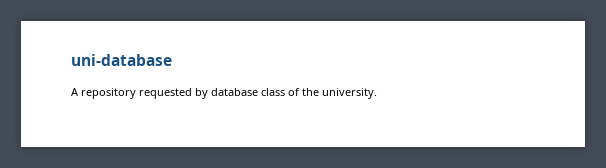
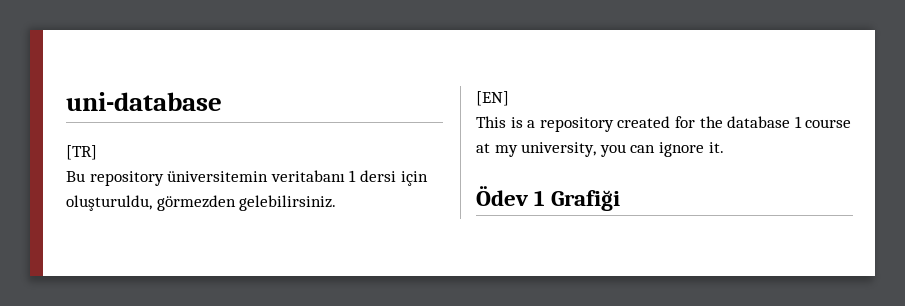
[71,88,377,99] A repository requested by database class of the university. -> [66,145,97,160] [66,170,428,186] [66,195,337,211] [476,91,509,106] [476,116,852,132] [476,142,724,157] [476,186,621,211] [TR] // Bu repository üniversitemin veritabanı 1 dersi için oluşturuldu, görmezden gelebilirsiniz. // [EN] // This is a repository created for the database 1 course at my university, you can ignore it. // Ödev 1 Grafiği

